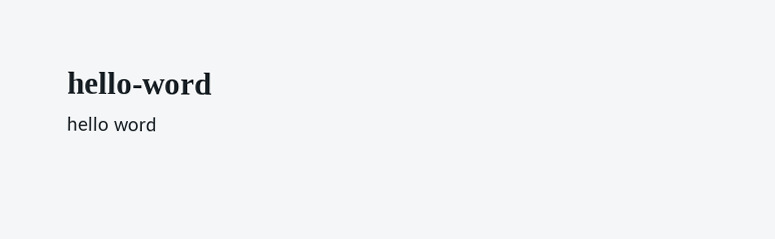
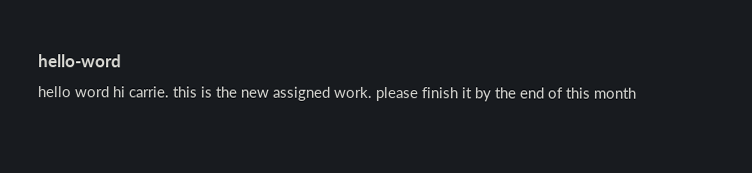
(159, 124) none -> [112,86,636,102] hi carrie. this is the new assigned work. please finish it by the end of this month

